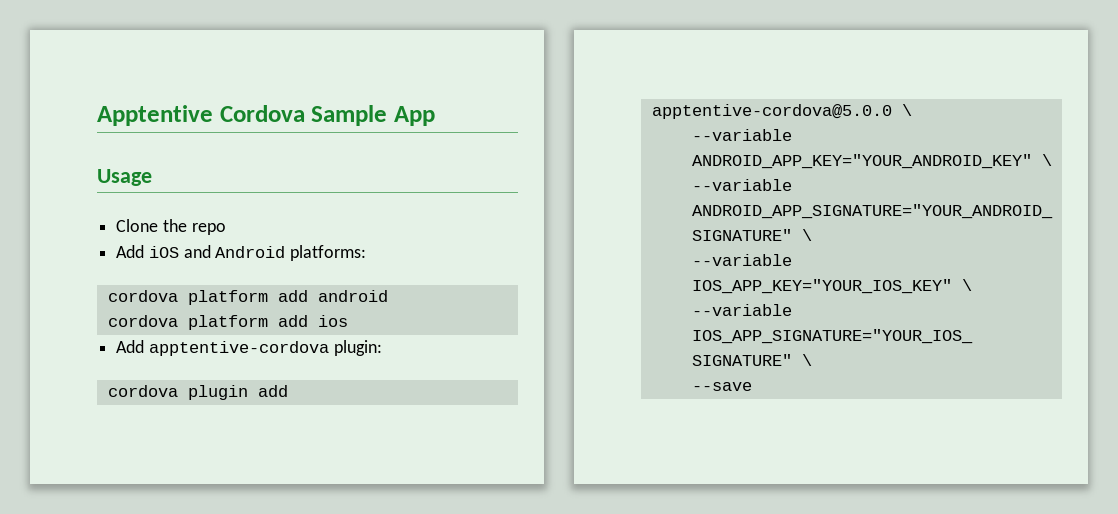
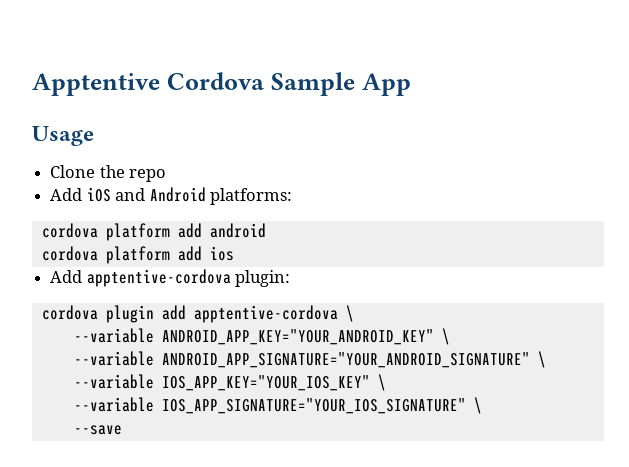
[651,104,892,119] apptentive-cordova@5.0.0 -> [193,305,338,323] apptentive-cordova

